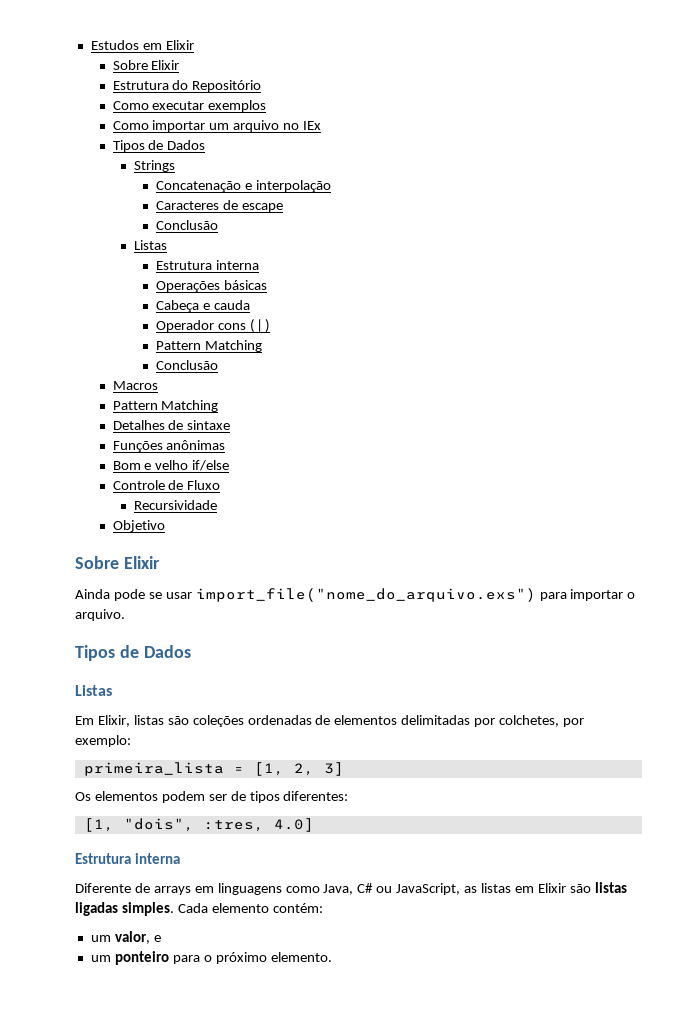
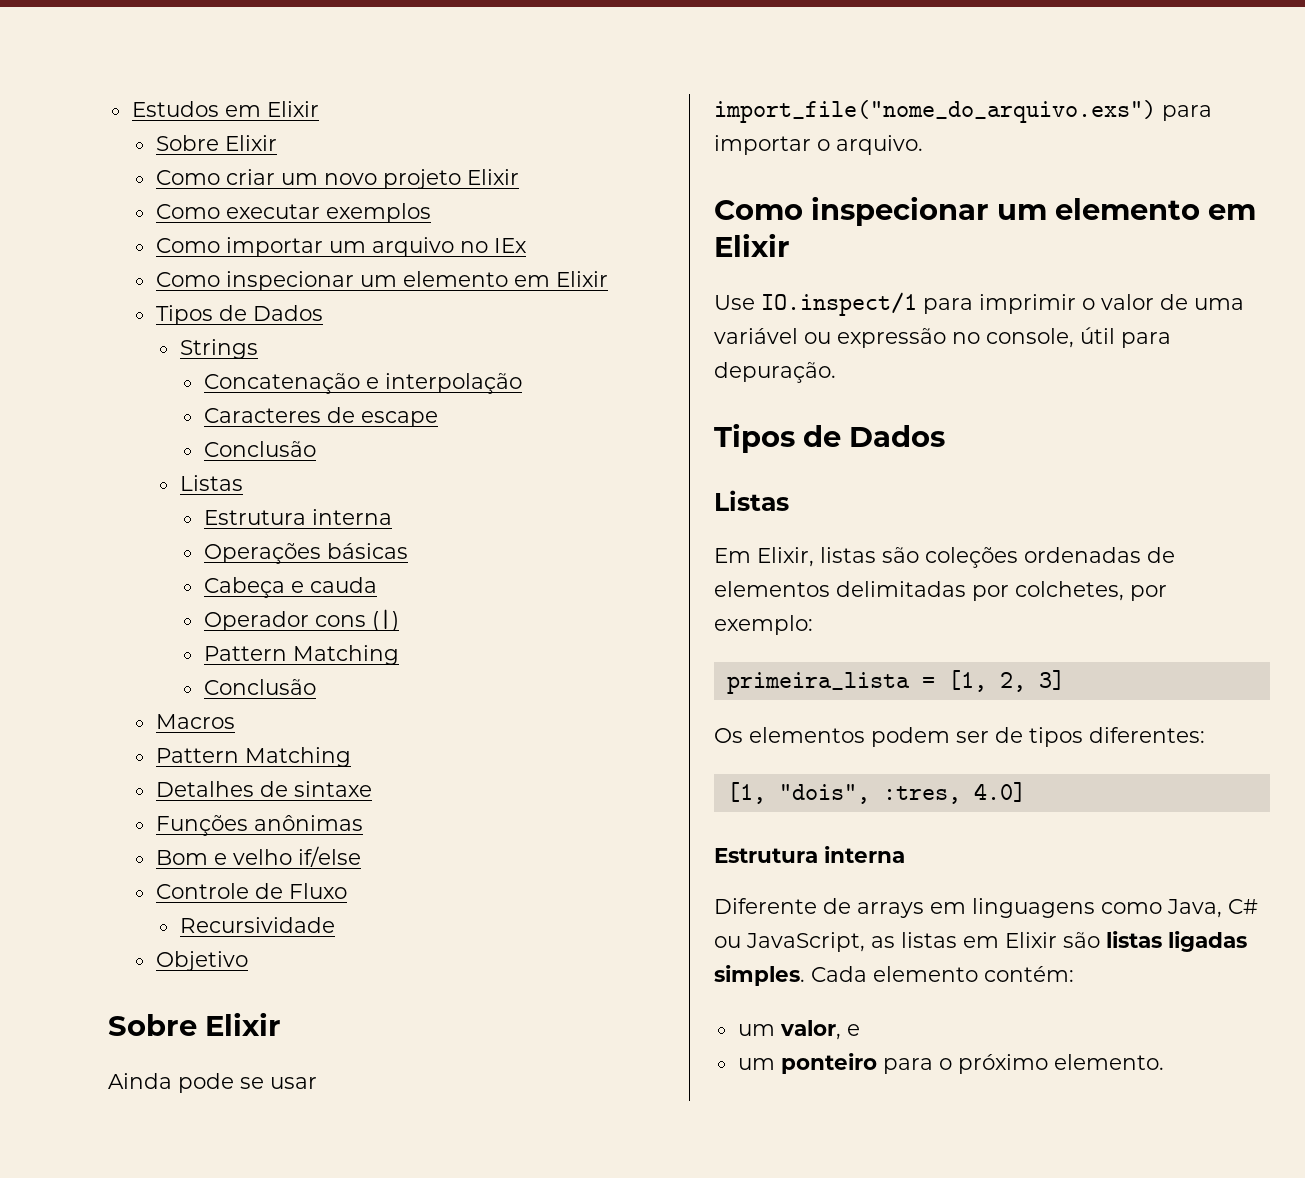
[112,80,262,92] Estrutura do Repositório -> [155,169,519,189] Como criar um novo projeto Elixir
(322, 125) none -> [155,271,608,291] // Como inspecionar um elemento em Elixir
(125, 615) none -> [714,196,1256,226] [714,233,790,257] [714,292,1244,316] [714,327,1171,348] [714,362,836,383] // Como inspecionar um elemento em Elixir // Use IO.inspect/1 para imprimir o valor de uma variável ou expressão no console, útil para depuração.

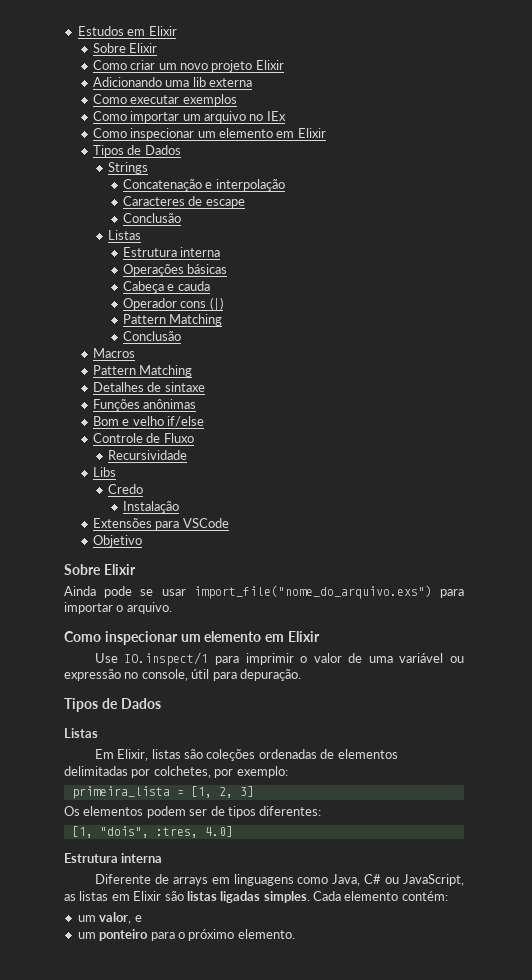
(519, 177) none -> [92,77,252,87] // Adicionando uma lib externa
(335, 925) none -> [92,467,116,477] [107,484,143,494] [123,501,180,513] [92,518,229,530] // Libs // Credo // Instalação // Extensões para VSCode

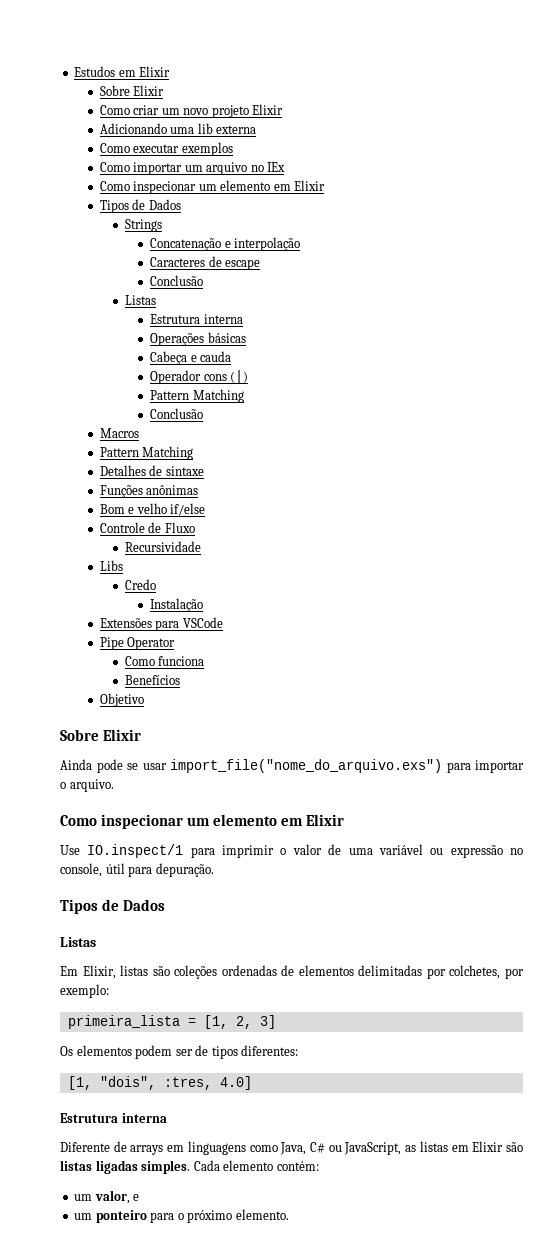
(229, 523) none -> [99,637,176,650] [124,656,205,666] [124,675,180,685] // Pipe Operator // Como funciona // Benefícios

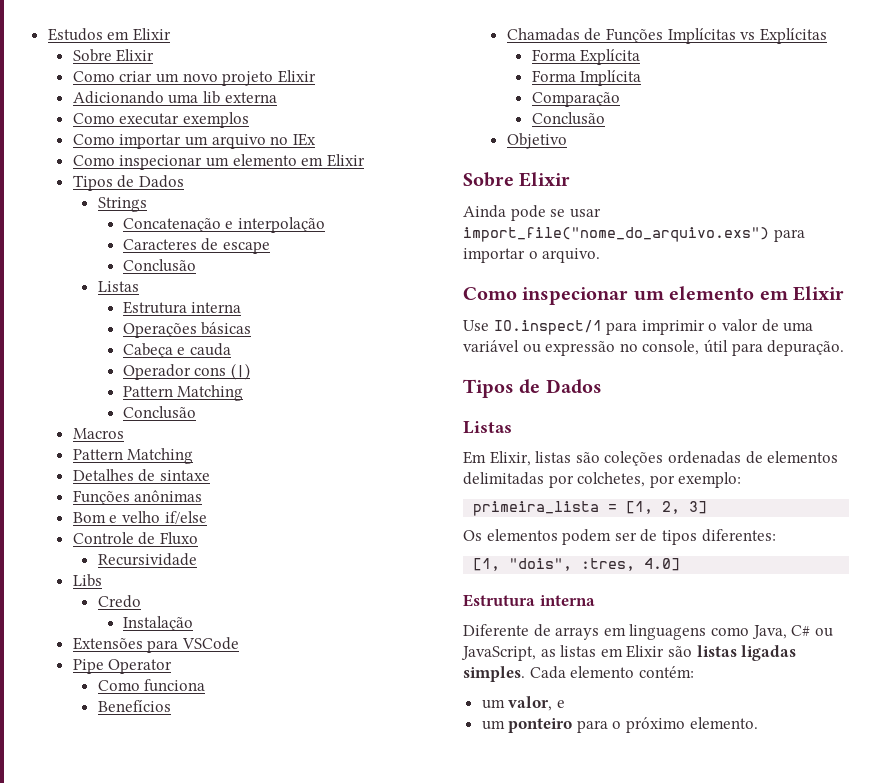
(180, 680) none -> [506,28,827,44] [531,49,641,65] [531,70,642,86] [531,92,620,107] [531,112,605,125] // Chamadas de Funções Implícitas vs Explícitas // Forma Explícita // Forma Implícita // Comparação // Conclusão

